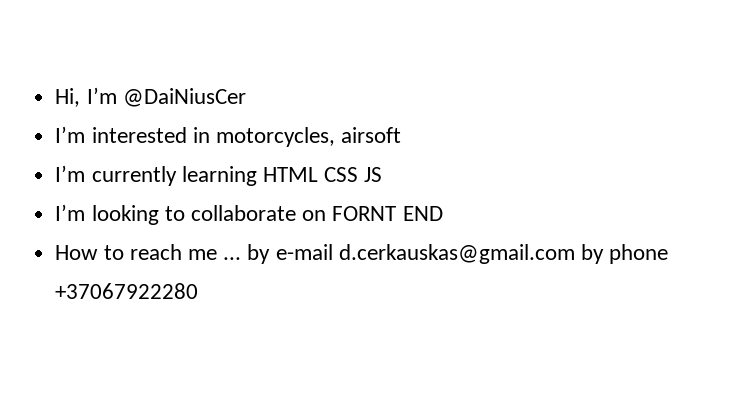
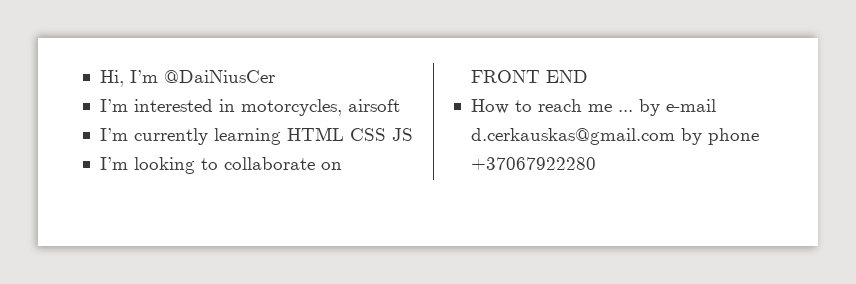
[332,206,397,221] FORNT -> [470,70,540,83] FRONT

